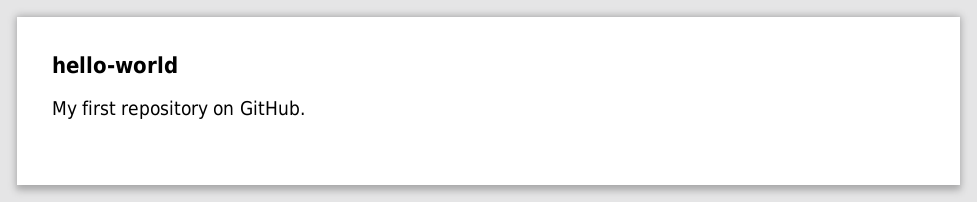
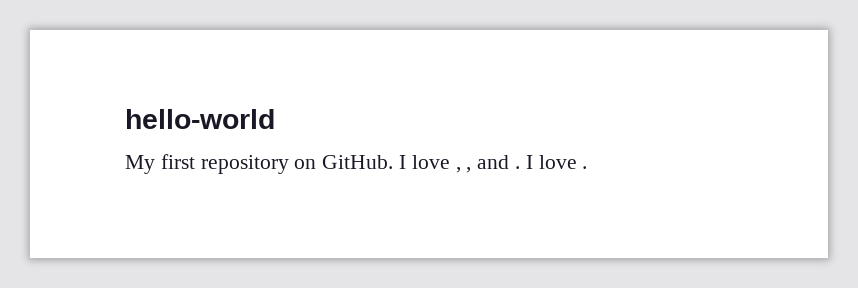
(305, 108) none -> [399,155,588,173] I love , , and . I love .

